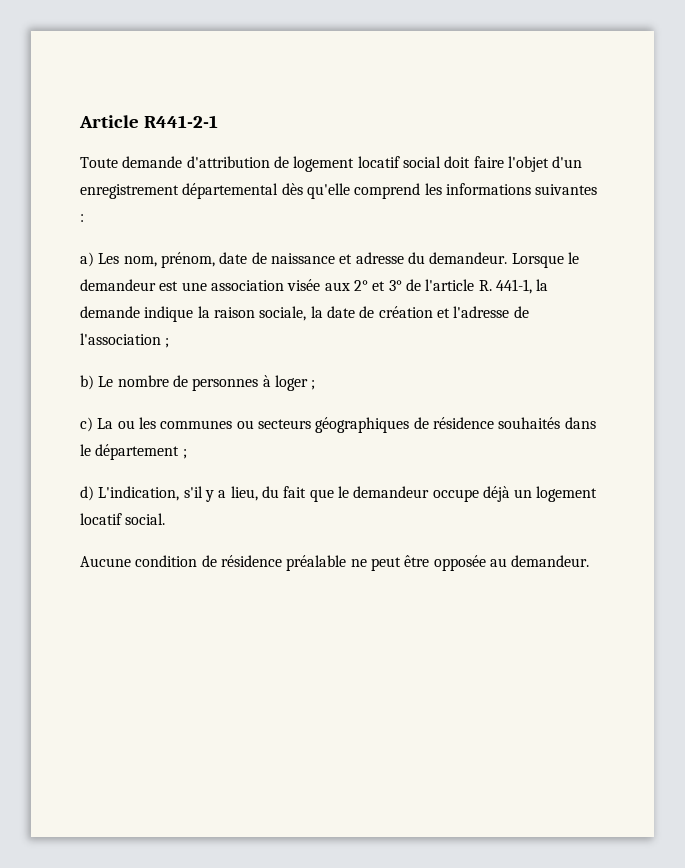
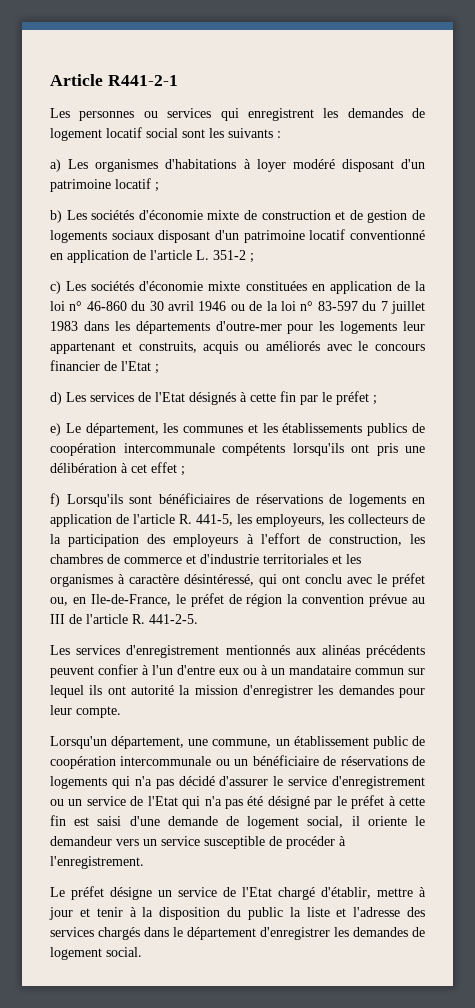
[80,156,583,172] [80,183,598,199] [80,214,84,222] [80,252,579,268] [80,279,549,294] [80,306,529,322] [80,333,170,348] [80,375,316,391] [80,417,596,433] [80,444,187,460] [80,486,598,502] [80,513,166,525] [80,555,590,571] Toute demande d'attribution de logement locatif social doit faire l'objet d'un enregistrement départemental dès qu'elle comprend les informations suivantes : // a) Les nom, prénom, date de naissance et adresse du demandeur. Lorsque le demandeur est une association visée aux 2° et 3° de l'article R. 441-1, la demande indique la raison sociale, la date de création et l'adresse de l'association ; // b) Le nombre de personnes à loger ; // c) La ou les communes ou secteurs géographiques de résidence souhaités dans le département ; // d) L'indication, s'il y a lieu, du fait que le demandeur occupe déjà un logement locatif social. // Aucune condition de résidence préalable ne peut être opposée au demandeur. -> [50,108,425,121] [50,127,281,141] [50,159,425,172] [50,178,159,192] [50,210,426,223] [50,229,425,243] [50,250,254,263] [50,281,426,294] [50,301,425,314] [50,321,425,334] [50,341,425,354] [50,360,159,374] [50,391,377,405] [50,423,425,436] [50,443,425,456] [50,462,185,476] [50,493,425,507] [50,514,425,527] [50,533,425,547] [50,554,361,564] [50,573,425,587] [50,593,425,607] [50,614,198,624] [50,645,425,658] [50,664,425,678] [50,685,425,698] [50,705,121,718] [50,736,425,749] [50,755,425,769] [50,776,425,789] [50,795,425,809] [50,815,425,829] [50,836,346,849] [50,856,144,869] [50,886,426,900] [49,907,425,920] [50,927,425,940] [50,947,142,960] Les personnes ou services qui enregistrent les demandes de logement locatif social sont les suivants : // a) Les organismes d'habitations à loyer modéré disposant d'un patrimoine locatif ; // b) Les sociétés d'économie mixte de construction et de gestion de logements sociaux disposant d'un patrimoine locatif conventionné en application de l'article L. 351-2 ; // c) Les sociétés d'économie mixte constituées en application de la loi n° 46-860 du 30 avril 1946 ou de la loi n° 83-597 du 7 juillet 1983 dans les départements d'outre-mer pour les logements leur appartenant et construits, acquis ou améliorés avec le concours financier de l'Etat ; // d) Les services de l'Etat désignés à cette fin par le préfet ; // e) Le département, les communes et les établissements publics de coopération intercommunale compétents lorsqu'ils ont pris une délibération à cet effet ; // f) Lorsqu'ils sont bénéficiaires de réservations de logements en application de l'article R. 441-5, les employeurs, les collecteurs de la participation des employeurs à l'effort de construction, les chambres de commerce et d'industrie territoriales et les organismes à caractère désintéressé, qui ont conclu avec le préfet ou, en Ile-de-France, le préfet de région la convention prévue au III de l'article R. 441-2-5. // Les services d'enregistrement mentionnés aux alinéas précédents peuvent confier à l'un d'entre eux ou à un mandataire commun sur lequel ils ont autorité la mission d'enregistrer les demandes pour leur compte. // Lorsqu'un département, une commune, un établissement public de coopération intercommunale ou un bénéficiaire de réservations de logements qui n'a pas décidé d'assurer le service d'enregistrement ou un service de l'Etat qui n'a pas été désigné par le préfet à cette fin est saisi d'une demande de logement social, il oriente le demandeur vers un service susceptible de procéder à l'enregistrement. // Le préfet désigne un service de l'Etat chargé d'établir, mettre à jour et tenir à la disposition du public la liste et l'adresse des services chargés dans le département d'enregistrer les demandes de logement social.

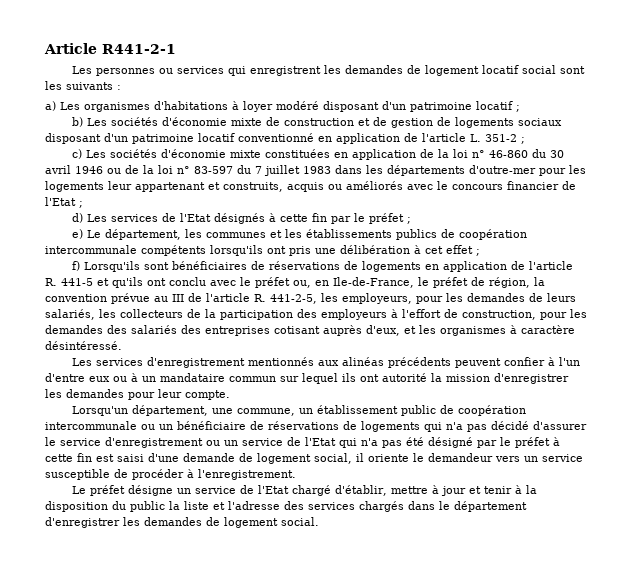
[196,514,325,527] 441-5, les employeurs, -> [61,277,545,288] [45,293,576,304] [45,309,95,320] 441-5 et qu'ils ont conclu avec le préfet ou, en Ile-de-France, le préfet de région, la convention prévue au III de l'article R. 441-2-5, les employeurs, pour les demandes de leurs salariés,
[410,534,425,544] [50,554,328,564] les chambres de commerce et d'industrie territoriales -> [540,309,587,320] [45,325,400,336] pour les demandes des salariés des entreprises cotisant auprès d'eux,
[184,573,425,587] [50,593,425,607] [50,614,198,624] désintéressé, qui ont conclu avec le préfet ou, en Ile-de-France, le préfet de région la convention prévue au III de l'article R. 441-2-5. -> [45,341,122,350] désintéressé.

